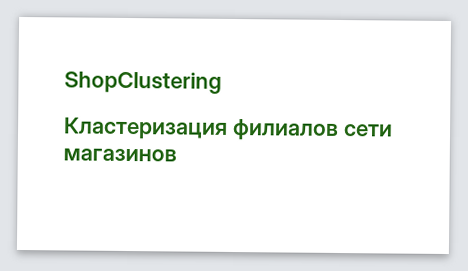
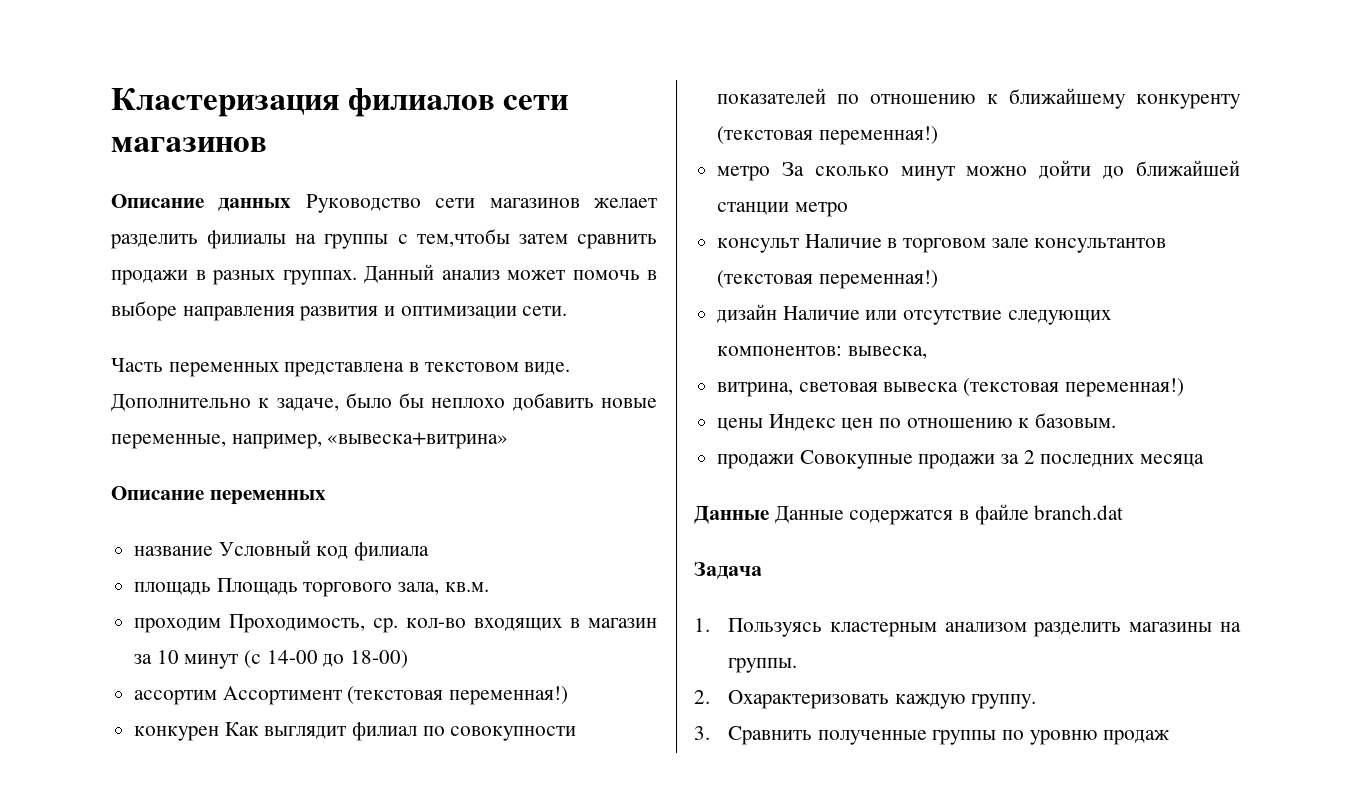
[64,71,222,94] ShopClustering // -> (111, 102) none
(177, 155) none -> [111,194,657,213] [110,229,657,249] [111,264,657,285] [111,301,568,321] [111,358,571,377] [111,393,657,412] [111,432,509,449] [111,486,326,505] [134,540,430,561] [134,578,489,597] [134,614,657,633] [134,650,409,669] [134,686,569,705] [134,722,577,741] [717,88,1241,109] [717,126,938,145] [717,160,1240,181] [717,202,848,217] [717,234,1167,253] [717,270,938,289] [717,304,1111,325] [717,346,927,359] [717,378,1184,397] [717,413,1117,431] [717,450,1205,469] [694,504,1124,525] [694,562,762,580] [694,618,1241,637] [727,658,797,673] [694,690,1037,709] [694,726,1170,745] // Описание данных Руководство сети магазинов желает разделить филиалы на группы с тем,чтобы затем сравнить продажи в разных группах. Данный анализ может помочь в выборе направления развития и оптимизации сети. // Часть переменных представлена в текстовом виде. Дополнительно к задаче, было бы неплохо добавить новые переменные, например, «вывеска+витрина» // Описание переменных // название Условный код филиала // площадь Площадь торгового зала, кв.м. // проходим Проходимость, ср. кол-во входящих в магазин за 10 минут (с 14-00 до 18-00) // ассортим Ассортимент (текстовая переменная!) // конкурен Как выглядит филиал по совокупности показателей по отношению к ближайшему конкуренту (текстовая переменная!) // метро За сколько минут можно дойти до ближайшей станции метро // консульт Наличие в торговом зале консультантов (текстовая переменная!) // дизайн Наличие или отсутствие следующих компонентов: вывеска, // витрина, световая вывеска (текстовая переменная!) // цены Индекс цен по отношению к базовым. // продажи Совокупные продажи за 2 последних месяца // Данные Данные содержатся в файле branch.dat // Задача // 1. Пользуясь кластерным анализом разделить магазины на группы. // 2. Охарактеризовать каждую группу. // 3. Сравнить полученные группы по уровню продаж

